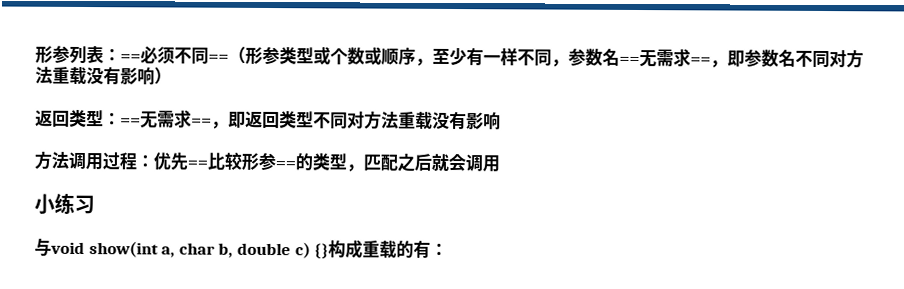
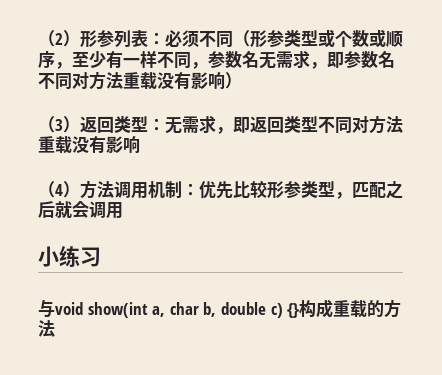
(35, 54) none -> [38,30,80,47] （2）
[120,54,141,62] == -> (165, 38) none
[208,54,229,62] == -> (233, 39) none
[619,48,711,68] ==无需求== -> [259,50,310,69] 无需求
(172, 76) none -> [38,116,80,133] （3）
[120,109,212,129] ==无需求== -> [165,115,216,134] 无需求
[34,150,208,171] 方法调用过程：优先== -> [38,180,233,199] （4）方法调用机制：优先
[275,153,313,171] ==的 -> (301, 189) none
[413,240,449,258] 有： -> [384,299,402,318] [38,320,55,337] 方法

